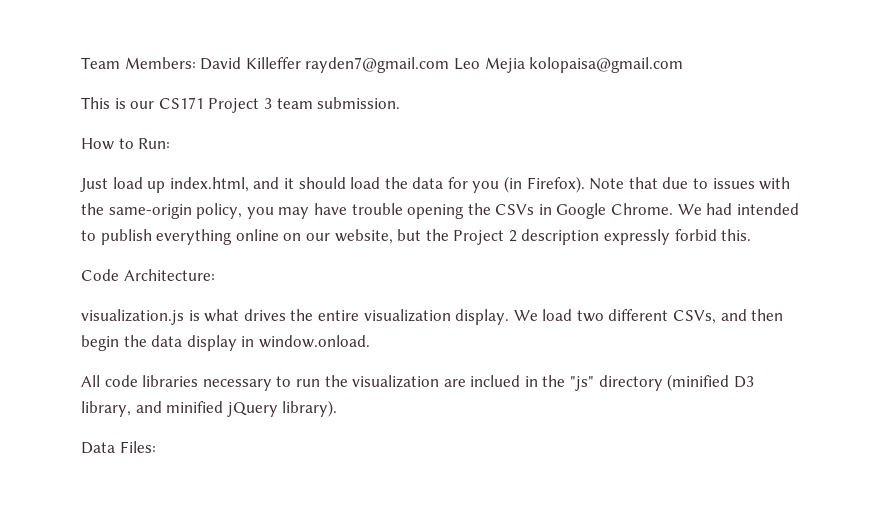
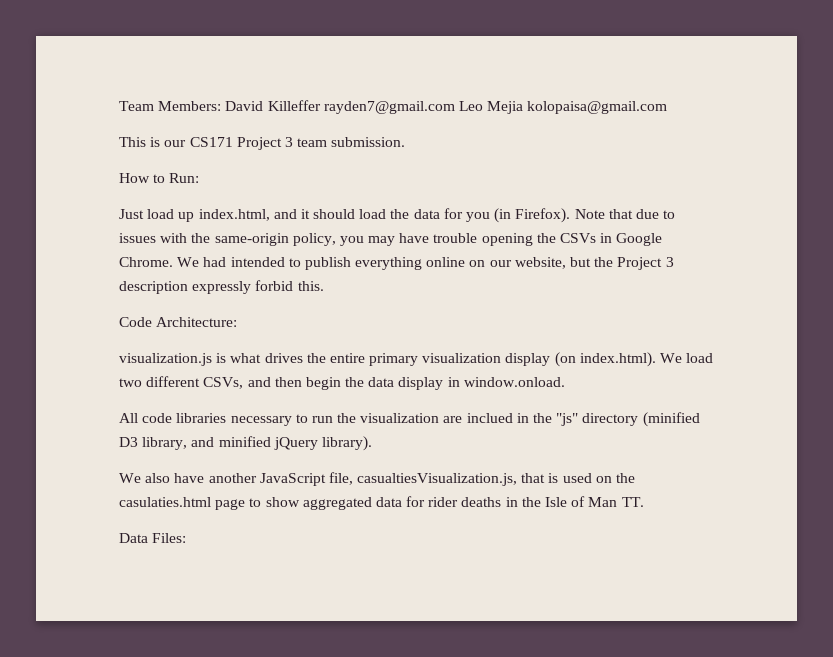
[508,230,517,242] 2 -> [665,257,674,267] 3
[363,309,510,325] visualization display. -> [369,352,656,367] primary visualization display (on index.html).
(338, 408) none -> [119,472,636,486] [119,496,644,510] // We also have another JavaScript file, casualtiesVisualization.js, that is used on the casulaties.html page to show aggregated data for rider deaths in the Isle of Man TT.

